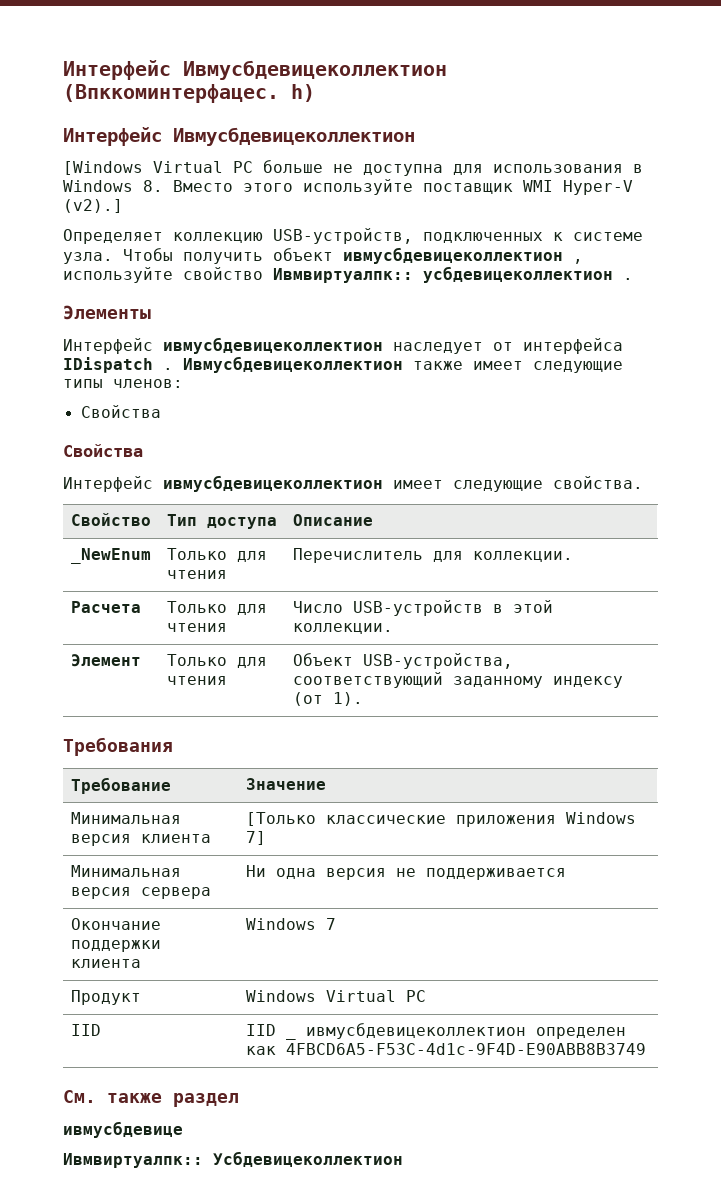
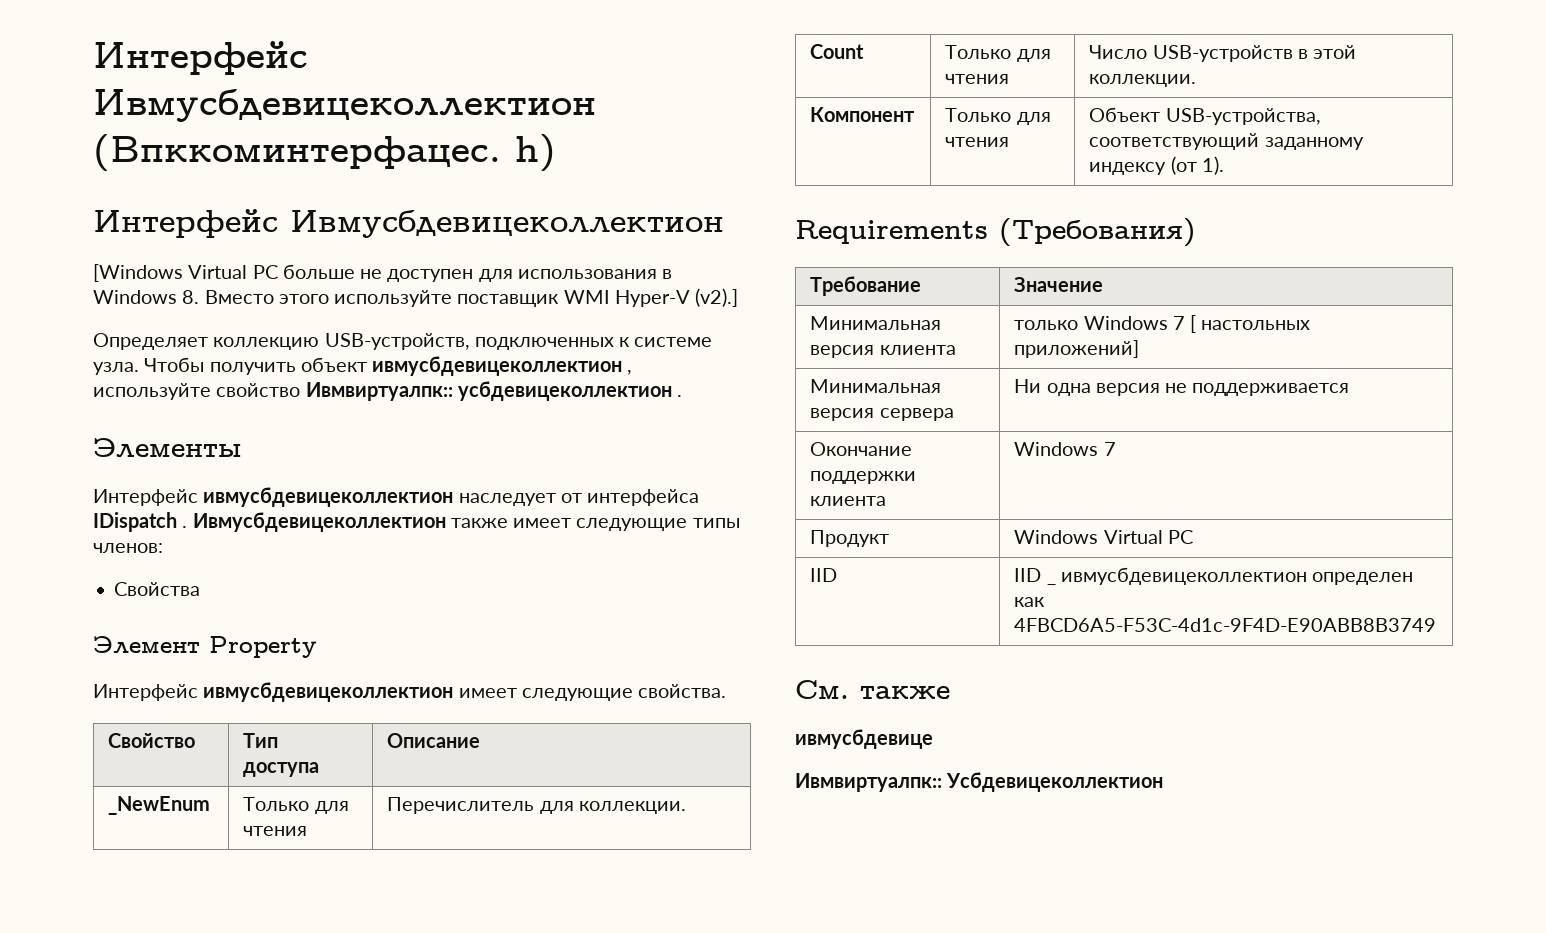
[363,164,443,176] доступна -> [387,269,474,282] доступен
[63,444,143,457] Свойства -> [93,636,317,658] Элемент Property
[70,601,141,613] Расчета -> [810,44,865,59] Count
[70,654,141,667] Элемент -> [810,107,916,122] Компонент
[63,737,173,756] Требования -> [795,218,1196,247] Requirements (Требования)
[245,812,636,827] [245,831,266,845] [Только классические приложения Windows 7] -> [1014,315,1311,333] [1014,340,1140,358] только Windows 7 [ настольных приложений]
[173,1093,239,1107] раздел -> (950, 692) none

